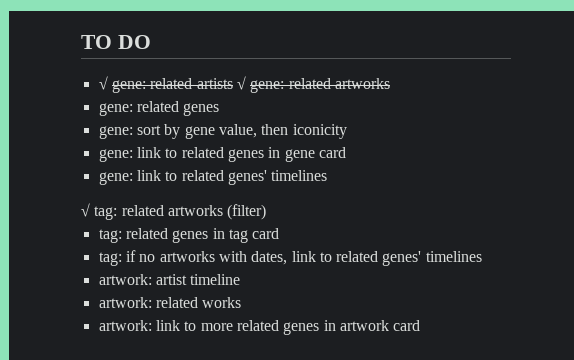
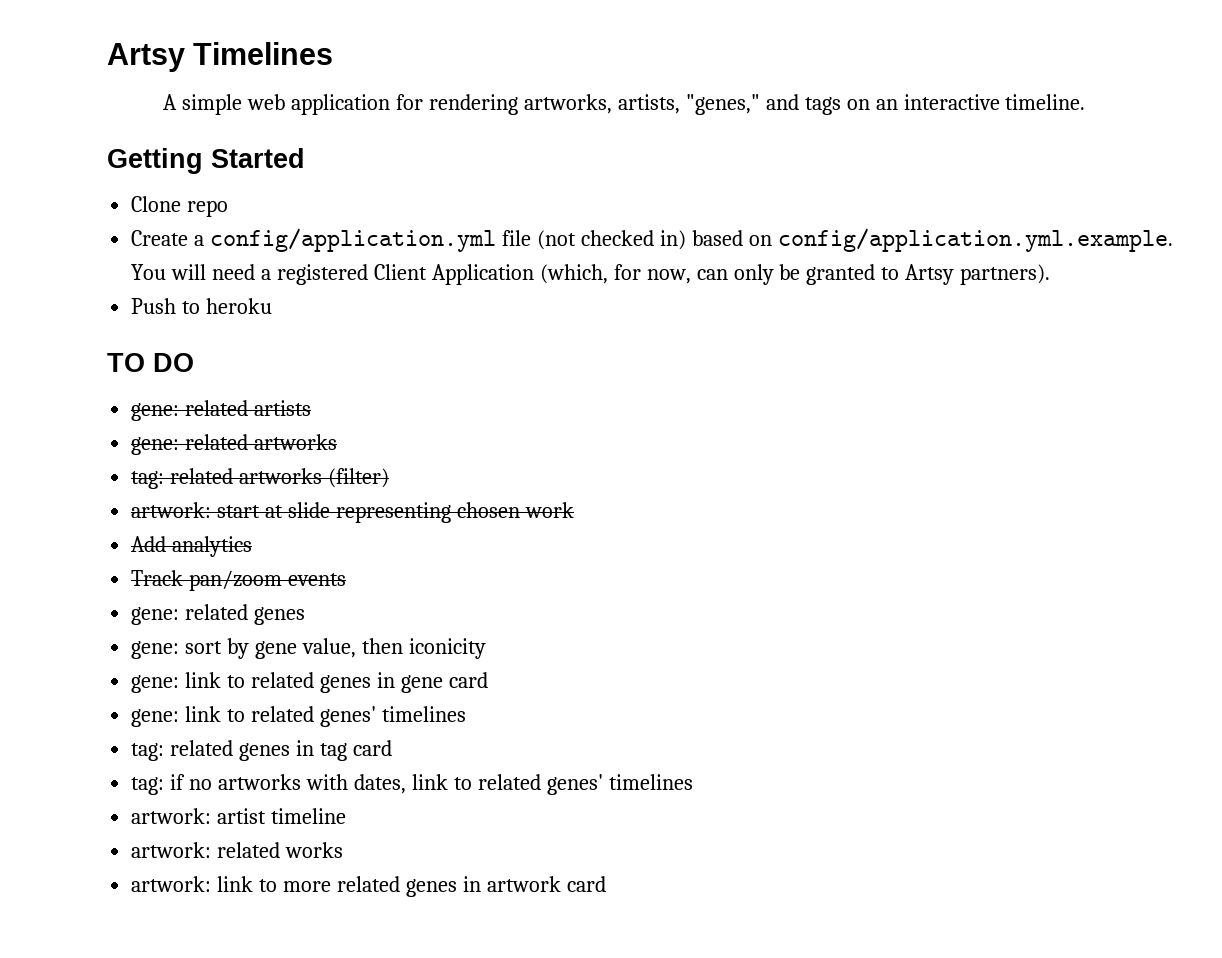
(81, 42) none -> [107,42,334,72] [163,94,1086,115] [107,148,305,174] [131,196,229,217] [131,228,1173,252] [131,264,1051,285] [131,298,273,314] Artsy Timelines // A simple web application for rendering artworks, artists, "genes," and tags on an interactive timeline. // Getting Started // Clone repo // Create a config/application.yml file (not checked in) based on config/application.yml.example. You will need a registered Client Application (which, for now, can only be granted to Artsy partners). // Push to heroku //
[98,76,108,90] √ -> (194, 362) none
[236,76,246,90] √ -> (312, 408) //
(390, 83) none -> [131,468,390,489] [131,502,574,523] [131,536,253,557] [131,570,347,591] // tag: related artworks (filter) // artwork: start at slide representing chosen work // Add analytics // Track pan/zoom events
[81,203,267,220] // √ tag: related artworks (filter) -> (466, 714) none

